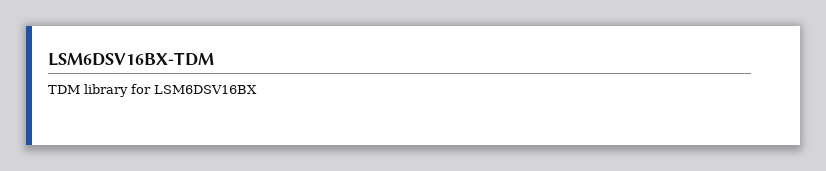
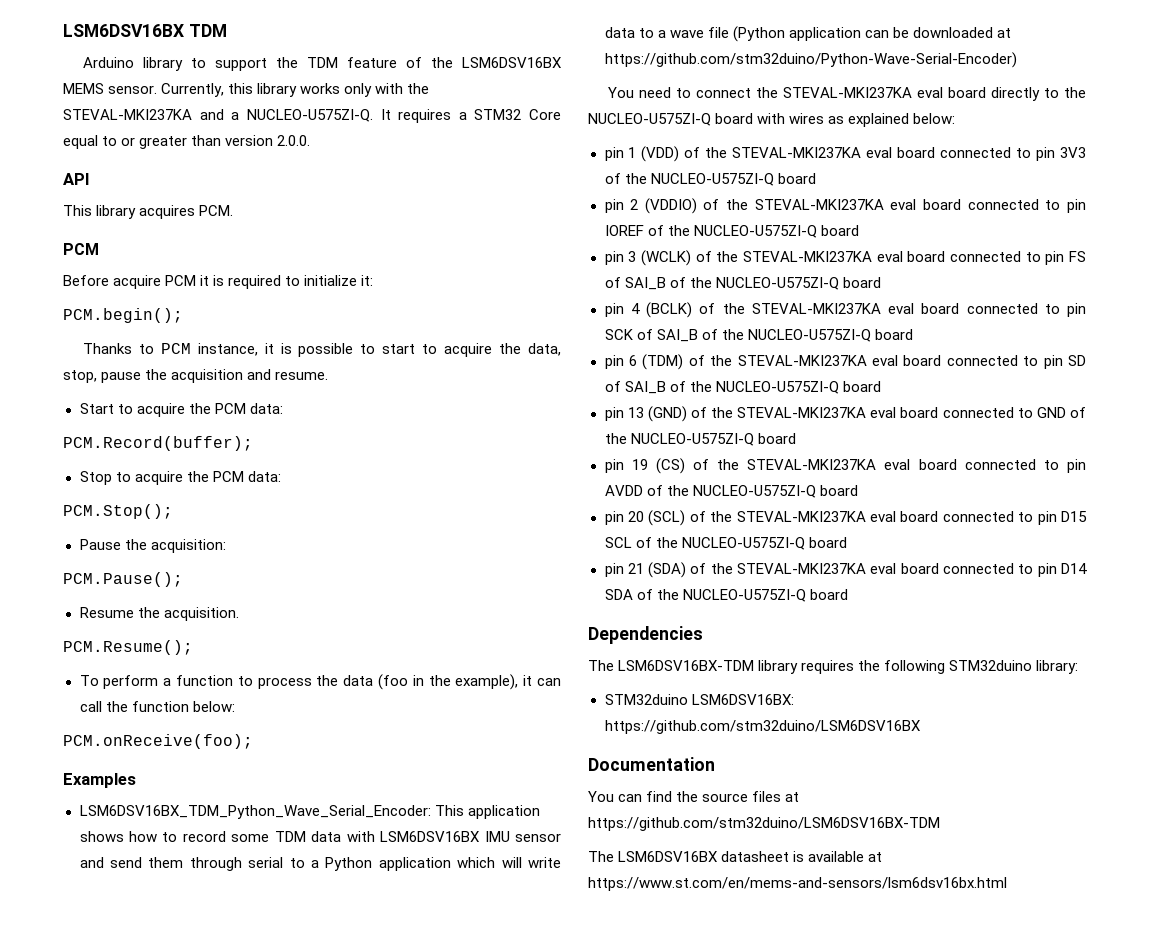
[48,52,214,66] [48,84,257,97] LSM6DSV16BX-TDM // TDM library for LSM6DSV16BX -> [63,24,227,37] [82,57,562,71] [63,83,430,97] [63,109,561,123] [63,135,311,149] [63,173,90,185] [63,205,234,219] [63,243,99,255] [63,275,374,289] [63,308,183,323] [82,343,561,357] [63,369,329,383] [79,403,283,417] [63,436,253,451] [79,471,281,485] [63,504,173,519] [79,539,226,553] [63,572,183,587] [79,607,239,621] [63,640,193,655] [79,674,562,690] [79,701,235,712] [63,734,253,749] [63,773,136,788] [79,805,540,819] [79,831,561,842] [79,857,562,871] [604,26,1011,42] [604,52,1017,68] [607,87,1086,101] [588,113,956,127] [604,146,1086,162] [604,173,816,186] [604,198,1086,214] [604,225,859,238] [604,250,1086,266] [604,277,881,290] [604,302,1086,318] [604,329,913,342] [604,354,1086,370] [604,381,881,394] [604,406,1086,422] [604,433,796,446] [604,458,1086,474] [604,485,858,498] [604,510,1087,526] [604,537,847,550] [604,562,1087,578] [604,589,848,602] [588,626,703,644] [588,660,1079,674] [604,694,794,705] [604,720,921,734] [588,757,715,771] [588,791,800,802] [588,817,940,831] [588,851,883,862] [588,877,1007,891] LSM6DSV16BX TDM // Arduino library to support the TDM feature of the LSM6DSV16BX MEMS sensor. Currently, this library works only with the STEVAL-MKI237KA and a NUCLEO-U575ZI-Q. It requires a STM32 Core equal to or greater than version 2.0.0. // API // This library acquires PCM. // PCM // Before acquire PCM it is required to initialize it: // PCM.begin(); // Thanks to PCM instance, it is possible to start to acquire the data, stop, pause the acquisition and resume. // Start to acquire the PCM data: // PCM.Record(buffer); // Stop to acquire the PCM data: // PCM.Stop(); // Pause the acquisition: // PCM.Pause(); // Resume the acquisition. // PCM.Resume(); // To perform a function to process the data (foo in the example), it can call the function below: // PCM.onReceive(foo); // Examples // LSM6DSV16BX_TDM_Python_Wave_Serial_Encoder: This application shows how to record some TDM data with LSM6DSV16BX IMU sensor and send them through serial to a Python application which will write data to a wave file (Python application can be downloaded at https://github.com/stm32duino/Python-Wave-Serial-Encoder) // You need to connect the STEVAL-MKI237KA eval board directly to the NUCLEO-U575ZI-Q board with wires as explained below: // pin 1 (VDD) of the STEVAL-MKI237KA eval board connected to pin 3V3 of the NUCLEO-U575ZI-Q board // pin 2 (VDDIO) of the STEVAL-MKI237KA eval board connected to pin IOREF of the NUCLEO-U575ZI-Q board // pin 3 (WCLK) of the STEVAL-MKI237KA eval board connected to pin FS of SAI_B of the NUCLEO-U575ZI-Q board // pin 4 (BCLK) of the STEVAL-MKI237KA eval board connected to pin SCK of SAI_B of the NUCLEO-U575ZI-Q board // pin 6 (TDM) of the STEVAL-MKI237KA eval board connected to pin SD of SAI_B of the NUCLEO-U575ZI-Q board // pin 13 (GND) of the STEVAL-MKI237KA eval board connected to GND of the NUCLEO-U575ZI-Q board // pin 19 (CS) of the STEVAL-MKI237KA eval board connected to pin AVDD of the NUCLEO-U575ZI-Q board // pin 20 (SCL) of the STEVAL-MKI237KA eval board connected to pin D15 SCL of the NUCLEO-U575ZI-Q board // pin 21 (SDA) of the STEVAL-MKI237KA eval board connected to pin D14 SDA of the NUCLEO-U575ZI-Q board // Dependencies // The LSM6DSV16BX-TDM library requires the following STM32duino library: // STM32duino LSM6DSV16BX: https://github.com/stm32duino/LSM6DSV16BX // Documentation // You can find the source files at https://github.com/stm32duino/LSM6DSV16BX-TDM // The LSM6DSV16BX datasheet is available at https://www.st.com/en/mems-and-sensors/lsm6dsv16bx.html

